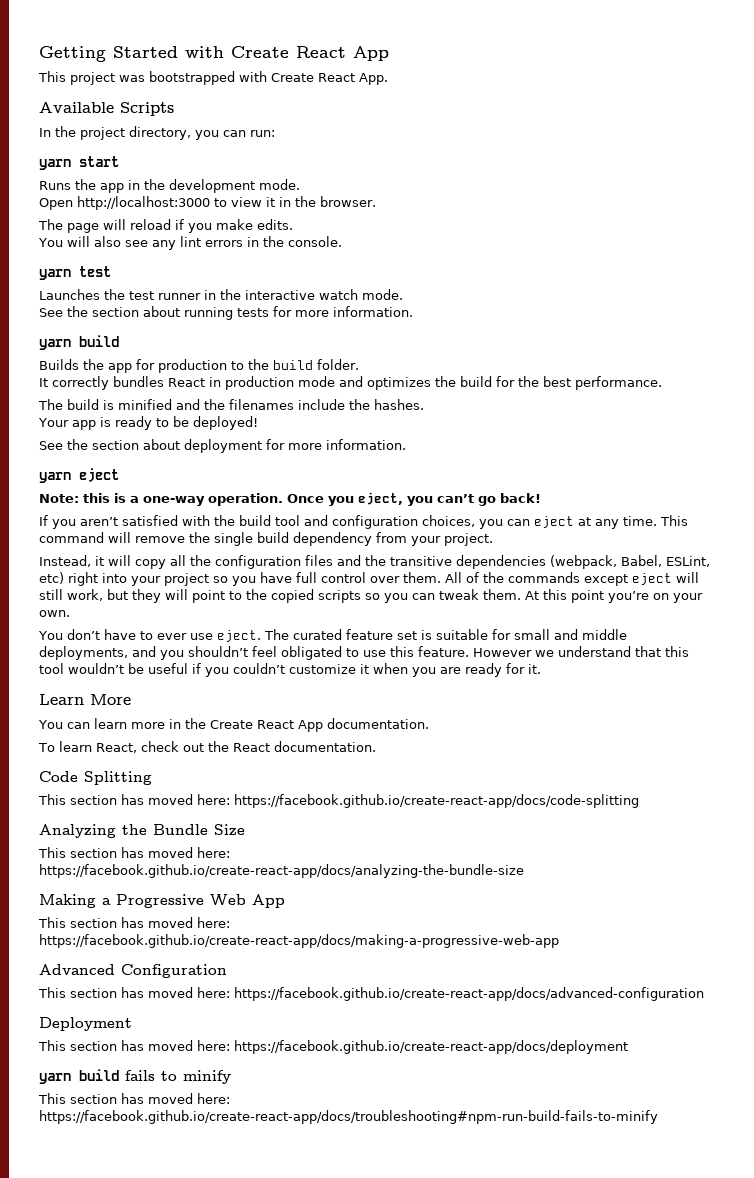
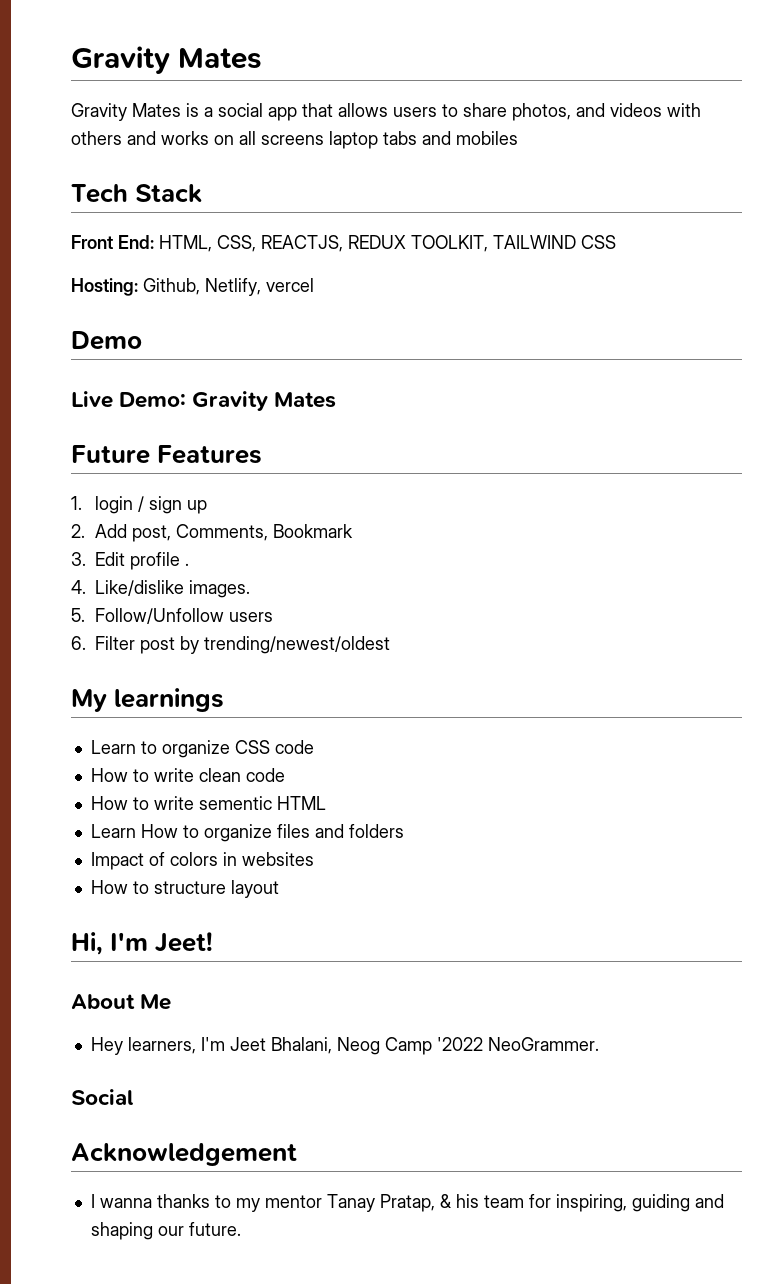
[39,46,389,62] [38,71,388,85] [39,102,174,116] [39,126,275,140] [39,156,119,170] [39,179,300,193] [39,196,376,210] [38,219,293,233] [38,236,342,250] [39,266,111,280] [39,289,403,300] [39,306,413,320] [39,335,119,350] [39,359,359,373] [39,376,662,390] [38,399,424,410] [38,416,258,430] [39,439,406,453] [39,468,119,483] [39,492,541,506] [39,515,688,529] [39,532,493,546] [39,555,710,569] [39,572,699,586] [39,589,703,603] [39,610,70,617] [38,629,627,642] [39,646,689,660] [39,663,541,677] [39,694,131,705] [38,718,429,732] [38,741,376,753] [39,771,152,785] [38,794,639,808] [39,824,245,838] [38,847,230,858] [39,864,524,878] [39,894,285,908] [38,917,230,928] [39,934,559,948] [39,964,227,978] [38,987,704,1001] [39,1017,132,1031] [38,1040,628,1054] [39,1069,231,1084] [38,1093,230,1104] [39,1110,658,1124] Getting Started with Create React App // This project was bootstrapped with Create React App. // Available Scripts // In the project directory, you can run: // yarn start // Runs the app in the development mode. // Open http://localhost:3000 to view it in the browser. // The page will reload if you make edits. // You will also see any lint errors in the console. // yarn test // Launches the test runner in the interactive watch mode. // See the section about running tests for more information. // yarn build // Builds the app for production to the build folder. // It correctly bundles React in production mode and optimizes the build for the best performance. // The build is minified and the filenames include the hashes. // Your app is ready to be deployed! // See the section about deployment for more information. // yarn eject // Note: this is a one-way operation. Once you eject, you can’t go back! // If you aren’t satisfied with the build tool and configuration choices, you can eject at any time. This command will remove the single build dependency from your project. // Instead, it will copy all the configuration files and the transitive dependencies (webpack, Babel, ESLint, etc) right into your project so you have full control over them. All of the commands except eject will still work, but they will point to the copied scripts so you can tweak them. At this point you’re on your own. // You don’t have to ever use eject. The curated feature set is suitable for small and middle deployments, and you shouldn’t feel obligated to use this feature. However we understand that this tool wouldn’t be useful if you couldn’t customize it when you are ready for it. // Learn More // You can learn more in the Create React App documentation. // To learn React, check out the React documentation. // Code Splitting // This section has moved here: https://facebook.github.io/create-react-app/docs/code-splitting // Analyzing the Bundle Size // This section has moved here: https://facebook.github.io/create-react-app/docs/analyzing-the-bundle-size // Making a Progressive Web App // This section has moved here: https://facebook.github.io/create-react-app/docs/making-a-progressive-web-app // Advanced Configuration // This section has moved here: https://facebook.github.io/create-react-app/docs/advanced-configuration // Deployment // This section has moved here: https://facebook.github.io/create-react-app/docs/deployment // yarn build fails to minify // This section has moved here: https://facebook.github.io/create-react-app/docs/troubleshooting#npm-run-build-fails-to-minify -> [71,46,262,74] [71,103,701,121] [71,131,518,149] [71,184,203,203] [71,235,616,252] [71,278,314,296] [71,331,142,350] [71,391,337,411] [71,445,263,464] [71,496,208,514] [71,524,354,542] [71,552,190,570] [71,580,251,598] [71,608,274,624] [71,636,391,654] [71,688,225,712] [90,740,314,758] [90,768,285,782] [90,796,326,810] [90,824,404,842] [90,852,314,870] [90,880,279,898] [71,932,214,955] [71,994,172,1010] [90,1037,599,1055] [71,1089,133,1105] [71,1143,297,1166] [90,1194,724,1212] [90,1222,241,1240] Gravity Mates // Gravity Mates is a social app that allows users to share photos, and videos with others and works on all screens laptop tabs and mobiles // Tech Stack // Front End: HTML, CSS, REACTJS, REDUX TOOLKIT, TAILWIND CSS // Hosting: Github, Netlify, vercel // Demo // Live Demo: Gravity Mates // Future Features // 1. login / sign up // 2. Add post, Comments, Bookmark // 3. Edit profile . // 4. Like/dislike images. // 5. Follow/Unfollow users // 6. Filter post by trending/newest/oldest // My learnings // Learn to organize CSS code // How to write clean code // How to write sementic HTML // Learn How to organize files and folders // Impact of colors in websites // How to structure layout // Hi, I'm Jeet! // About Me // Hey learners, I'm Jeet Bhalani, Neog Camp '2022 NeoGrammer. // Social // Acknowledgement // I wanna thanks to my mentor Tanay Pratap, & his team for inspiring, guiding and shaping our future.

